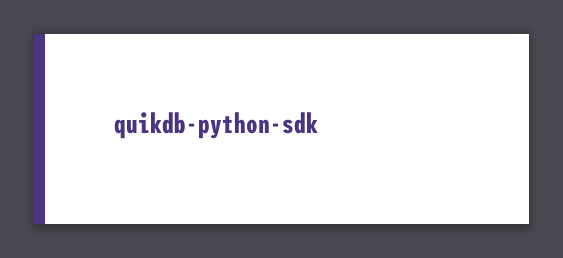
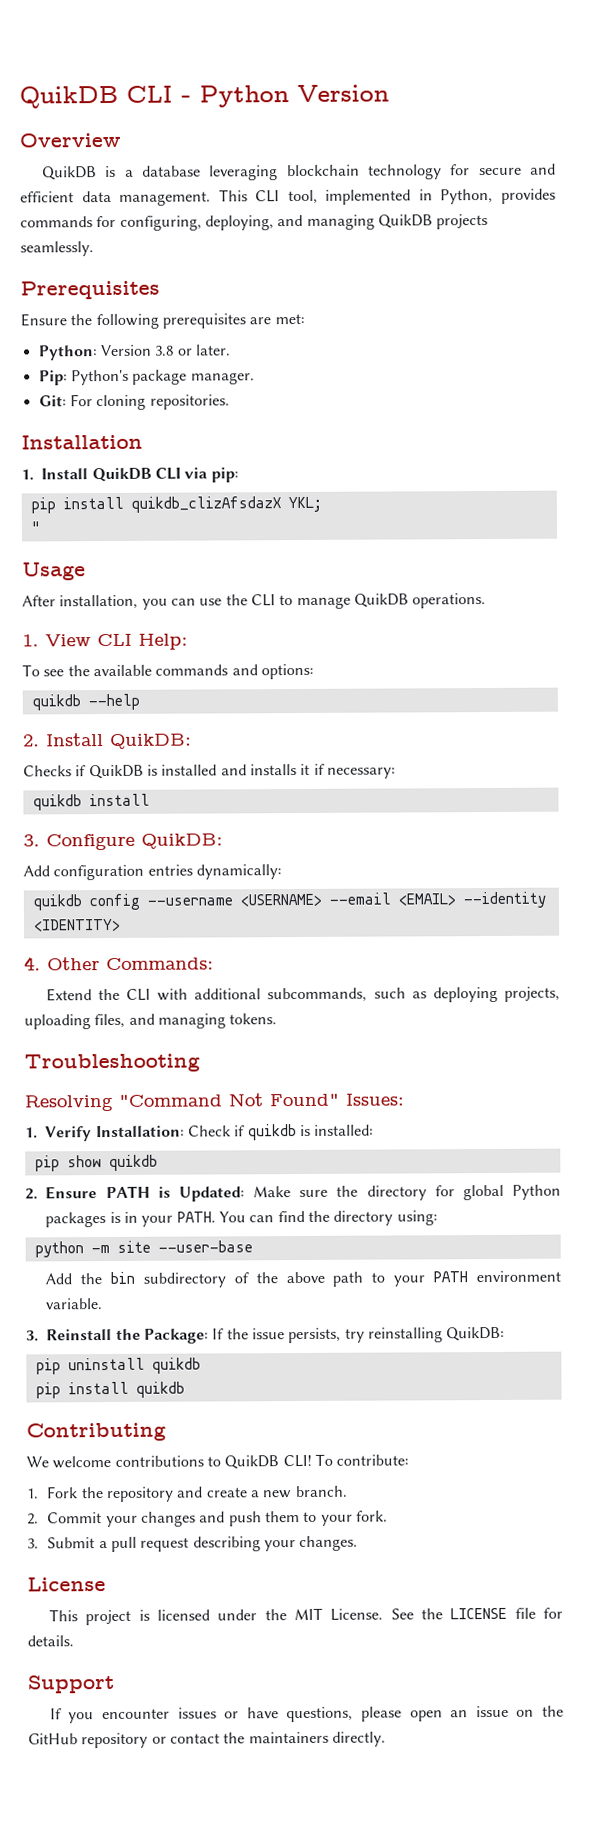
[114,112,318,139] quikdb-python-sdk -> [19,84,389,109] [19,132,121,148] [41,163,556,181] [20,188,556,206] [20,214,489,231] [20,241,94,257] [20,280,160,300] [20,313,305,330] [38,344,231,361] [38,369,255,386] [38,394,230,411] [21,434,143,450] [21,467,239,483] [30,496,322,514] [30,521,40,534] [22,562,86,581] [22,593,487,610] [22,633,188,650] [22,663,314,680] [31,693,140,711] [23,733,192,749] [23,763,396,780] [32,793,150,811] [23,833,223,851] [23,864,282,881] [32,891,546,911] [33,918,121,932] [24,956,214,971] [45,986,560,1003] [24,1013,278,1030] [24,1053,200,1073] [24,1093,404,1112] [25,1124,375,1142] [34,1154,158,1172] [25,1184,561,1202] [45,1210,438,1228] [34,1240,253,1258] [45,1270,561,1288] [45,1298,104,1310] [26,1326,506,1344] [35,1357,201,1375] [35,1381,185,1399] [26,1422,166,1442] [26,1453,410,1470] [26,1485,348,1503] [27,1510,388,1528] [27,1535,359,1553] [27,1577,106,1592] [48,1607,563,1626] [27,1635,74,1647] [27,1674,115,1694] [49,1705,564,1724] [28,1731,386,1749] QuikDB CLI - Python Version // Overview // QuikDB is a database leveraging blockchain technology for secure and efficient data management. This CLI tool, implemented in Python, provides commands for configuring, deploying, and managing QuikDB projects seamlessly. // Prerequisites // Ensure the following prerequisites are met: // Python: Version 3.8 or later. // Pip: Python's package manager. // Git: For cloning repositories. // Installation // 1. Install QuikDB CLI via pip: // pip install quikdb_clizAfsdazX YKL; // " // Usage // After installation, you can use the CLI to manage QuikDB operations. // 1. View CLI Help: // To see the available commands and options: // quikdb --help // 2. Install QuikDB: // Checks if QuikDB is installed and installs it if necessary: // quikdb install // 3. Configure QuikDB: // Add configuration entries dynamically: // quikdb config --username <USERNAME> --email <EMAIL> --identity <IDENTITY> // 4. Other Commands: // Extend the CLI with additional subcommands, such as deploying projects, uploading files, and managing tokens. // Troubleshooting // Resolving "Command Not Found" Issues: // 1. Verify Installation: Check if quikdb is installed: // pip show quikdb // 2. Ensure PATH is Updated: Make sure the directory for global Python packages is in your PATH. You can find the directory using: // python -m site --user-base // Add the bin subdirectory of the above path to your PATH environment variable. // 3. Reinstall the Package: If the issue persists, try reinstalling QuikDB: // pip uninstall quikdb // pip install quikdb // Contributing // We welcome contributions to QuikDB CLI! To contribute: // 1. Fork the repository and create a new branch. // 2. Commit your changes and push them to your fork. // 3. Submit a pull request describing your changes. // License // This project is licensed under the MIT License. See the LICENSE file for details. // Support // If you encounter issues or have questions, please open an issue on the GitHub repository or contact the maintainers directly.

